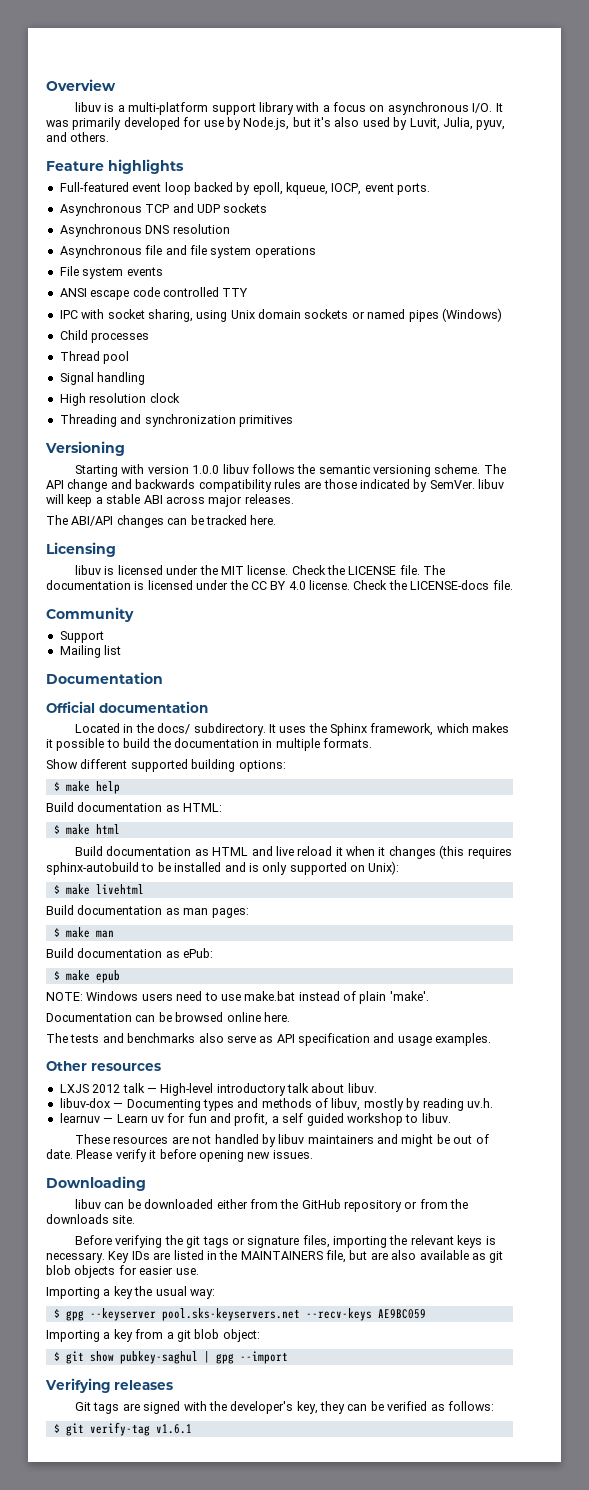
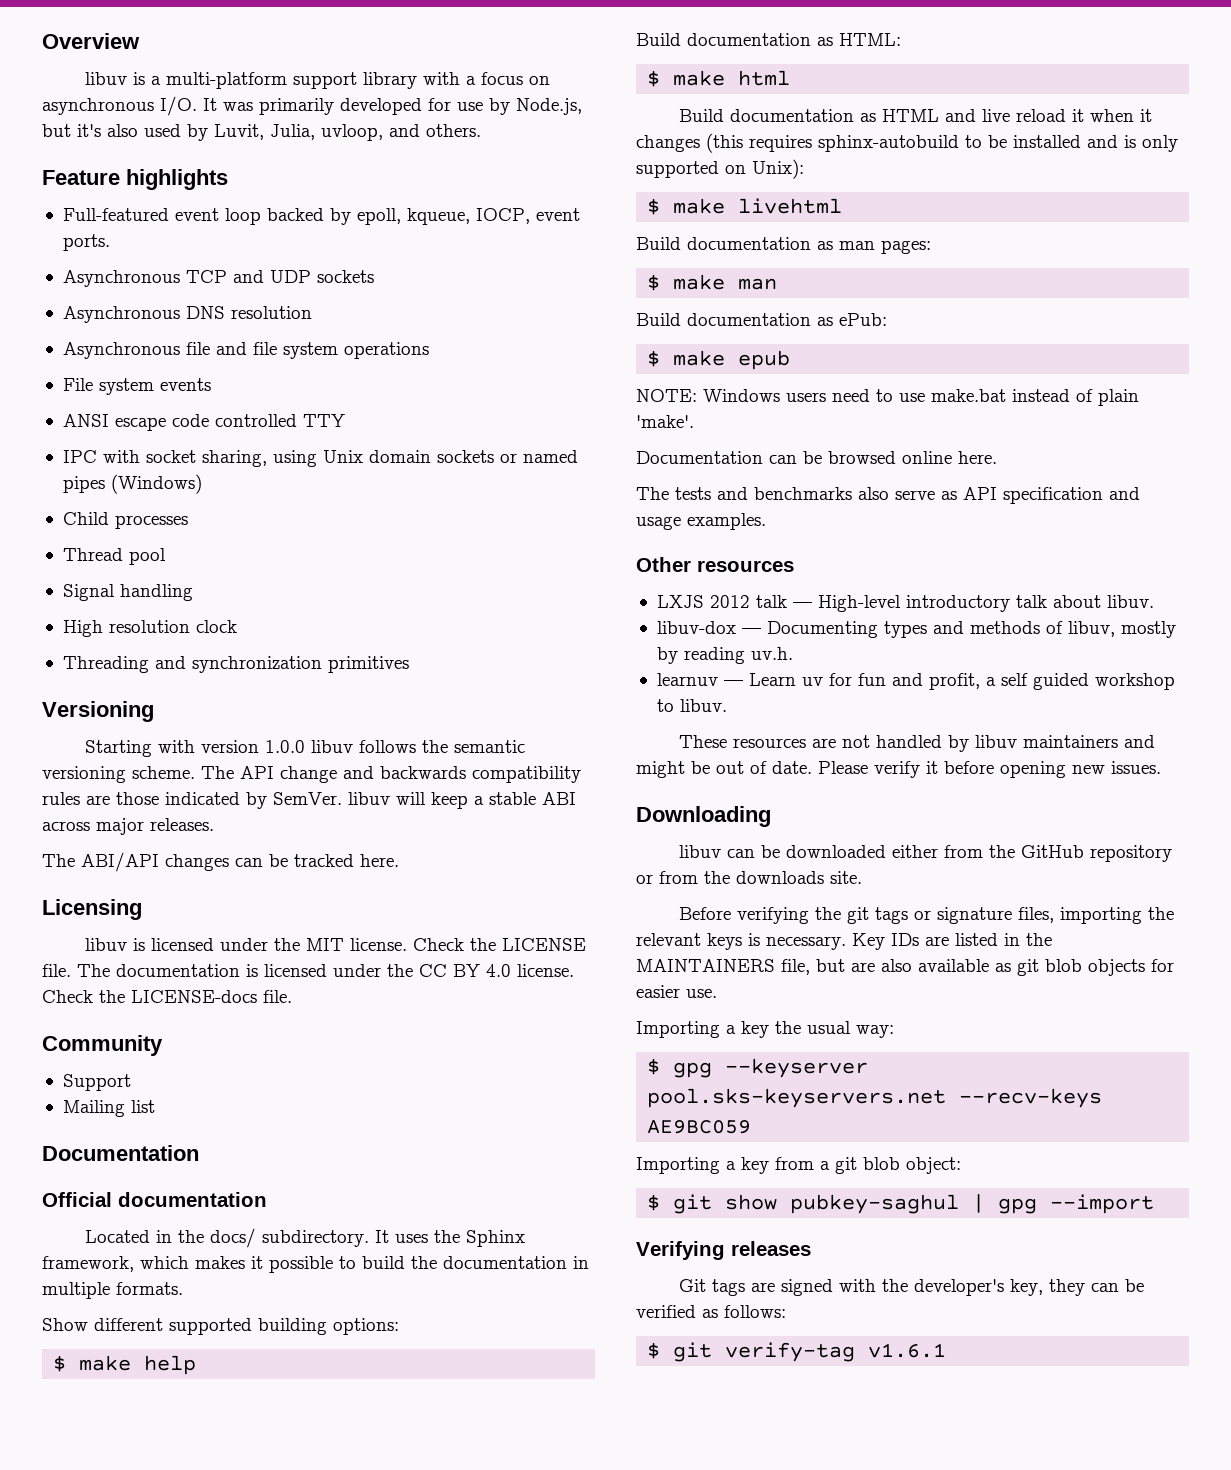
[476,120,506,130] pyuv, -> [321,124,383,141] uvloop,

